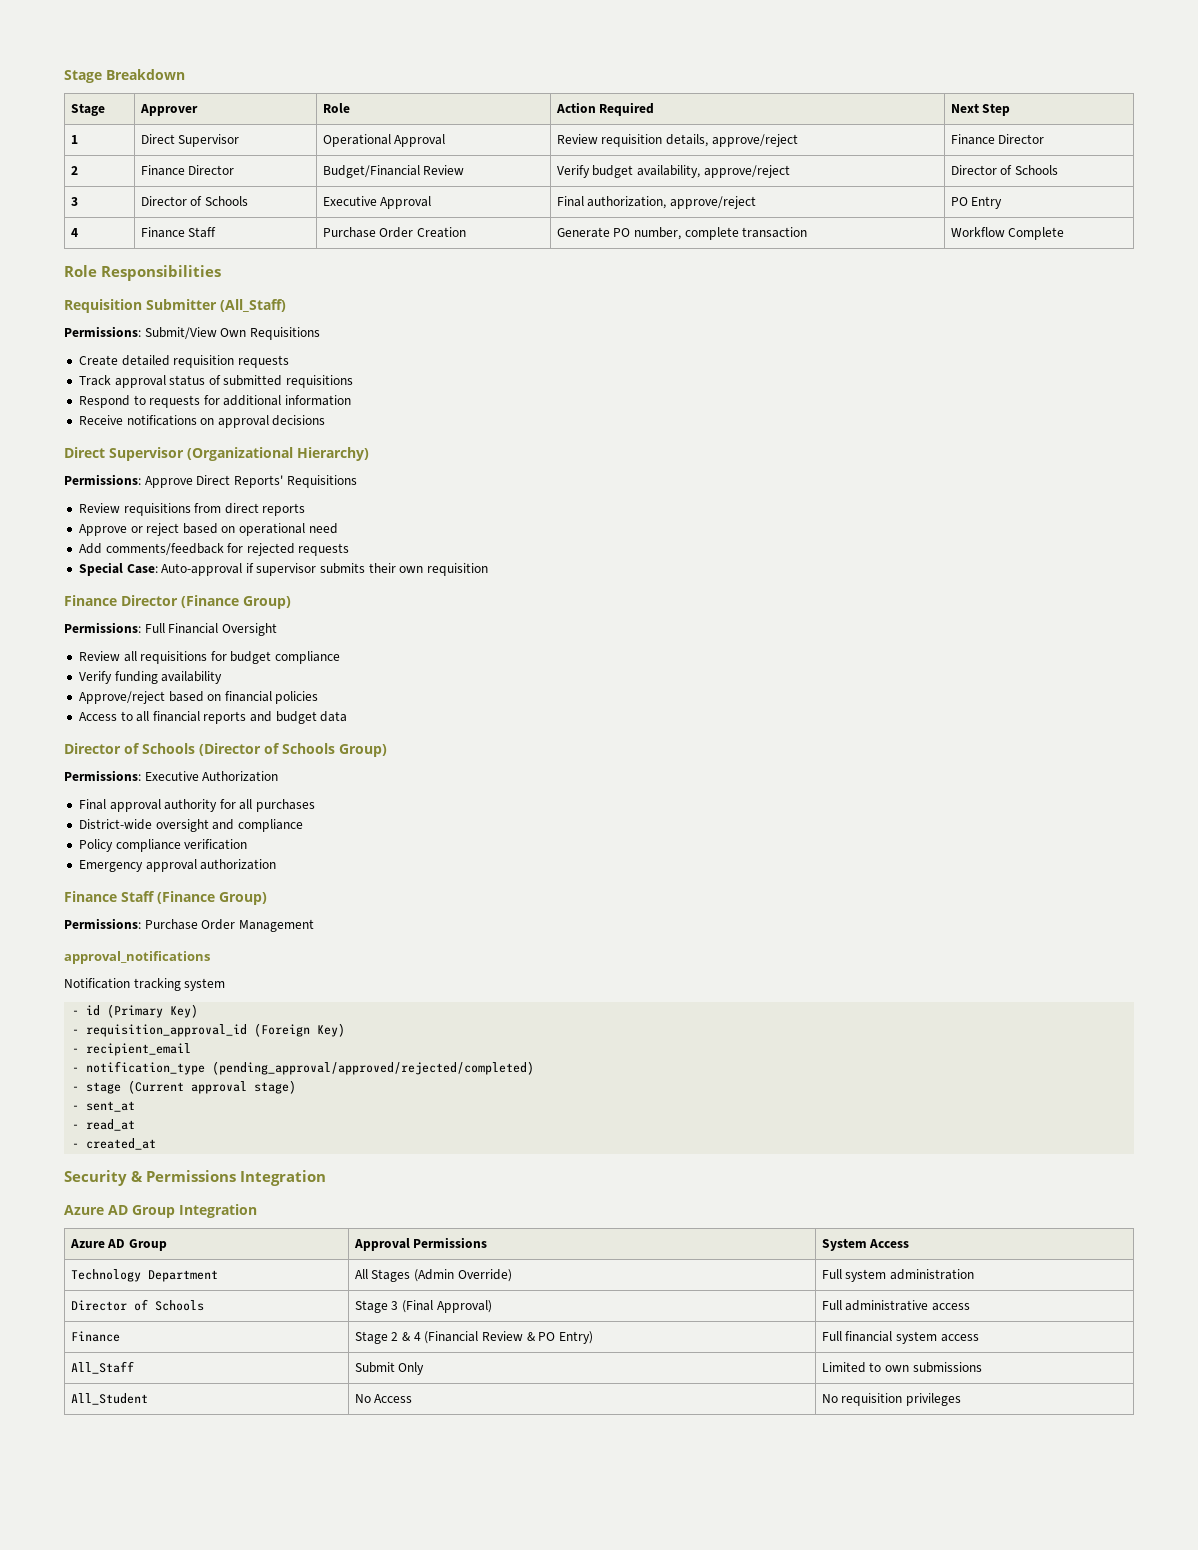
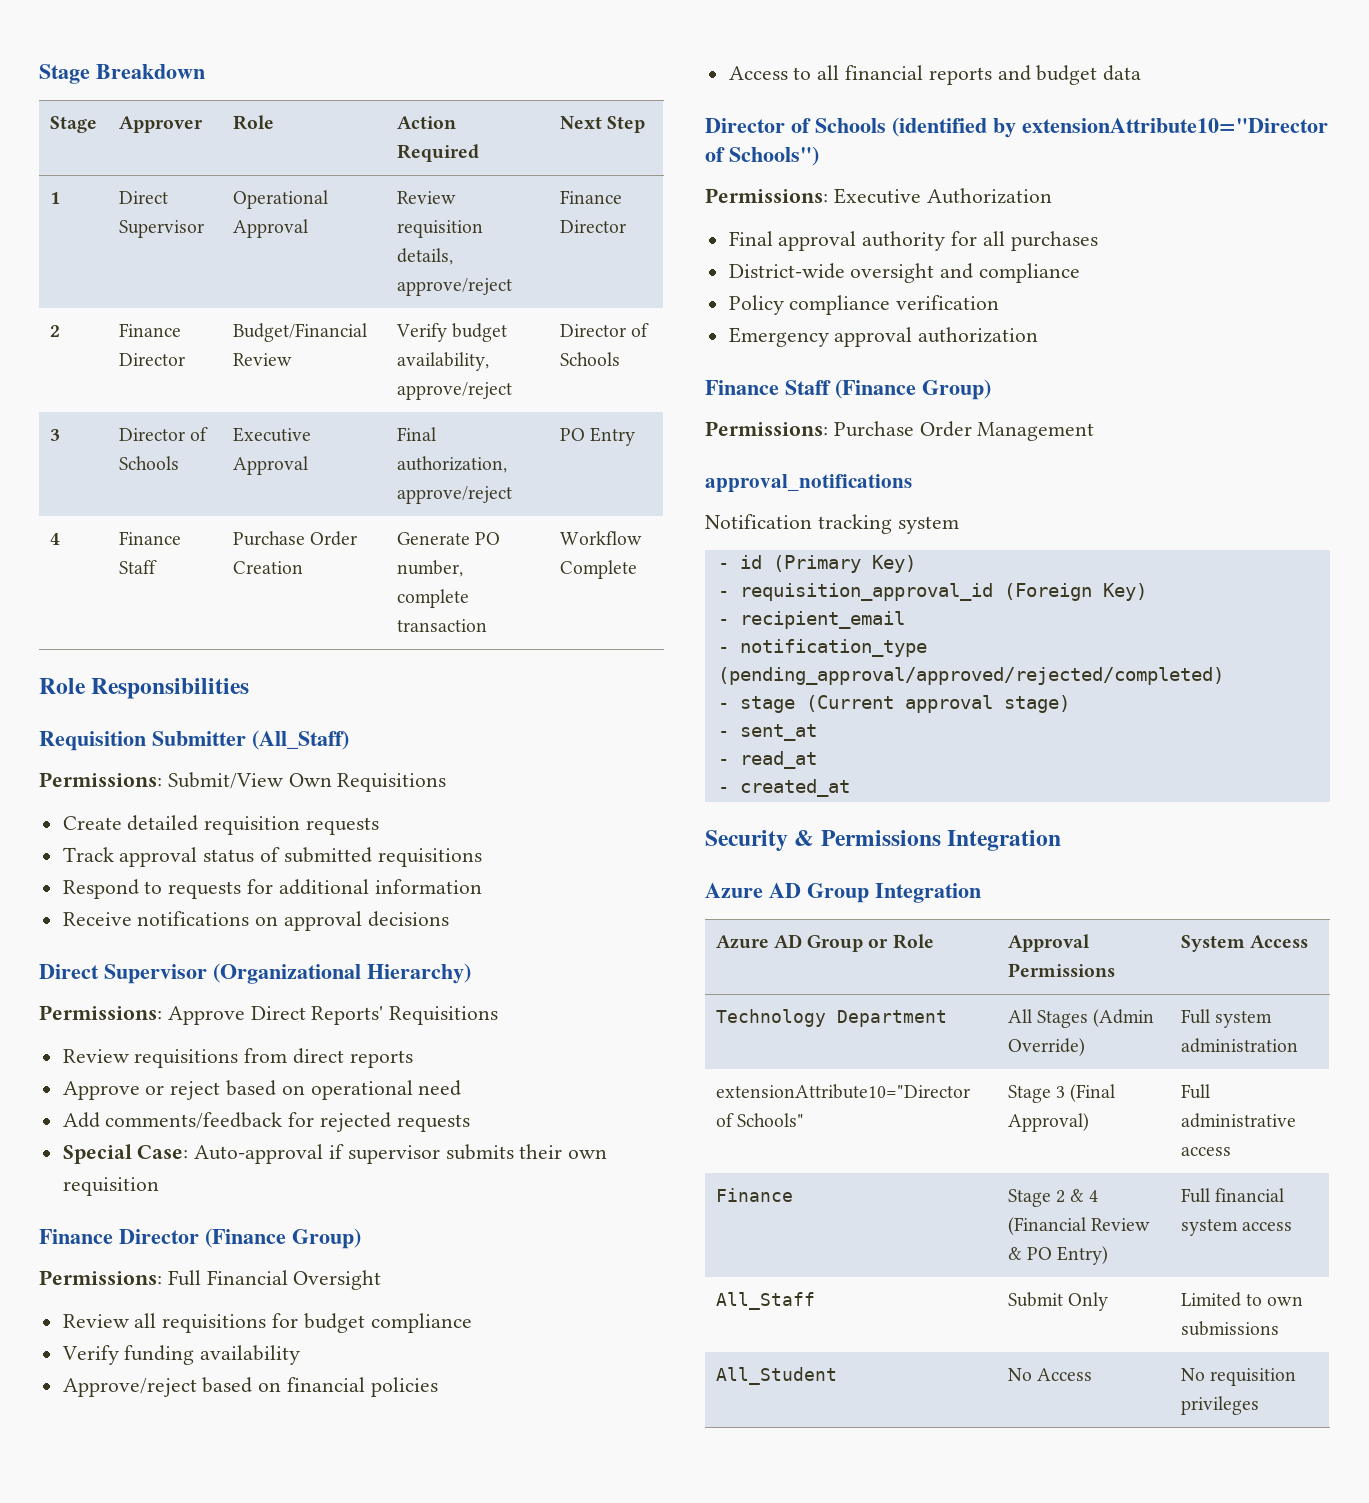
[199,743,387,757] (Director of Schools Group) -> [892,117,1328,138] [705,146,819,166] (identified by extensionAttribute10="Director of Schools")
(168, 1245) none -> [868,934,934,949] or Role
[70,1299,204,1311] Director of Schools -> [715,1084,970,1099] [715,1113,804,1127] extensionAttribute10="Director of Schools"

